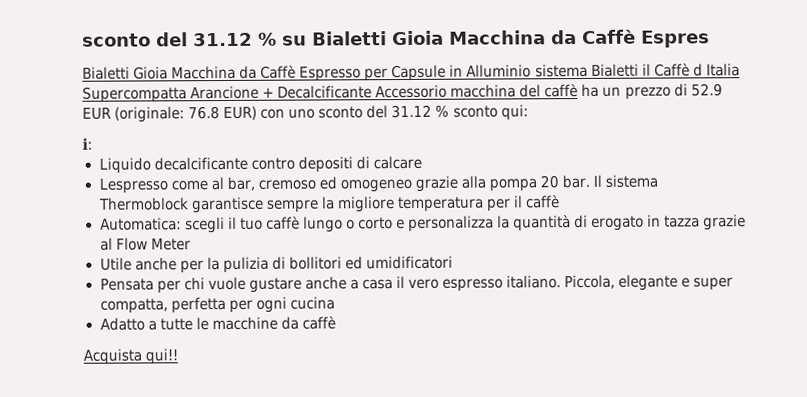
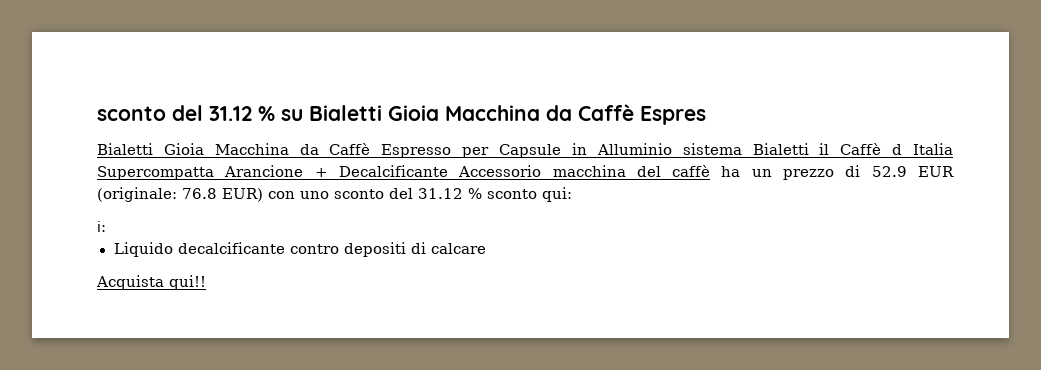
[98,174,659,194] [97,195,560,214] [99,214,747,234] [99,237,191,251] [99,255,453,274] [99,274,734,294] [99,296,335,314] [99,316,336,331] // Lespresso come al bar, cremoso ed omogeneo grazie alla pompa 20 bar. Il sistema Thermoblock garantisce sempre la migliore temperatura per il caffè // Automatica: scegli il tuo caffè lungo o corto e personalizza la quantità di erogato in tazza grazie al Flow Meter // Utile anche per la pulizia di bollitori ed umidificatori // Pensata per chi vuole gustare anche a casa il vero espresso italiano. Piccola, elegante e super compatta, perfetta per ogni cucina // Adatto a tutte le macchine da caffè -> (486, 248) none

